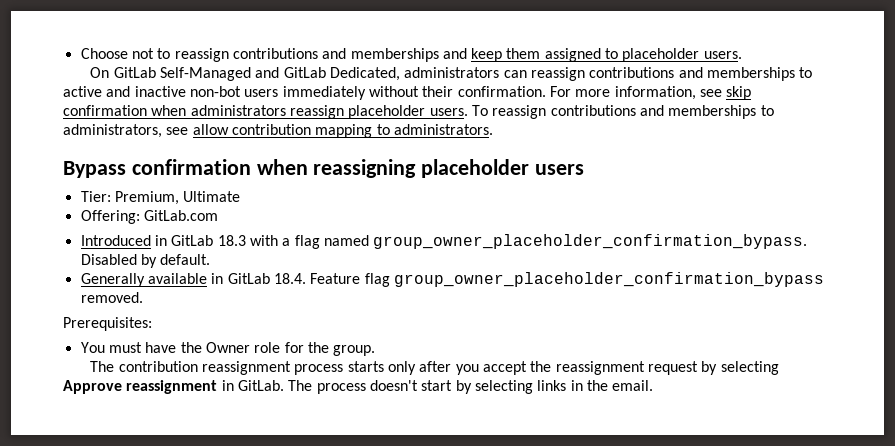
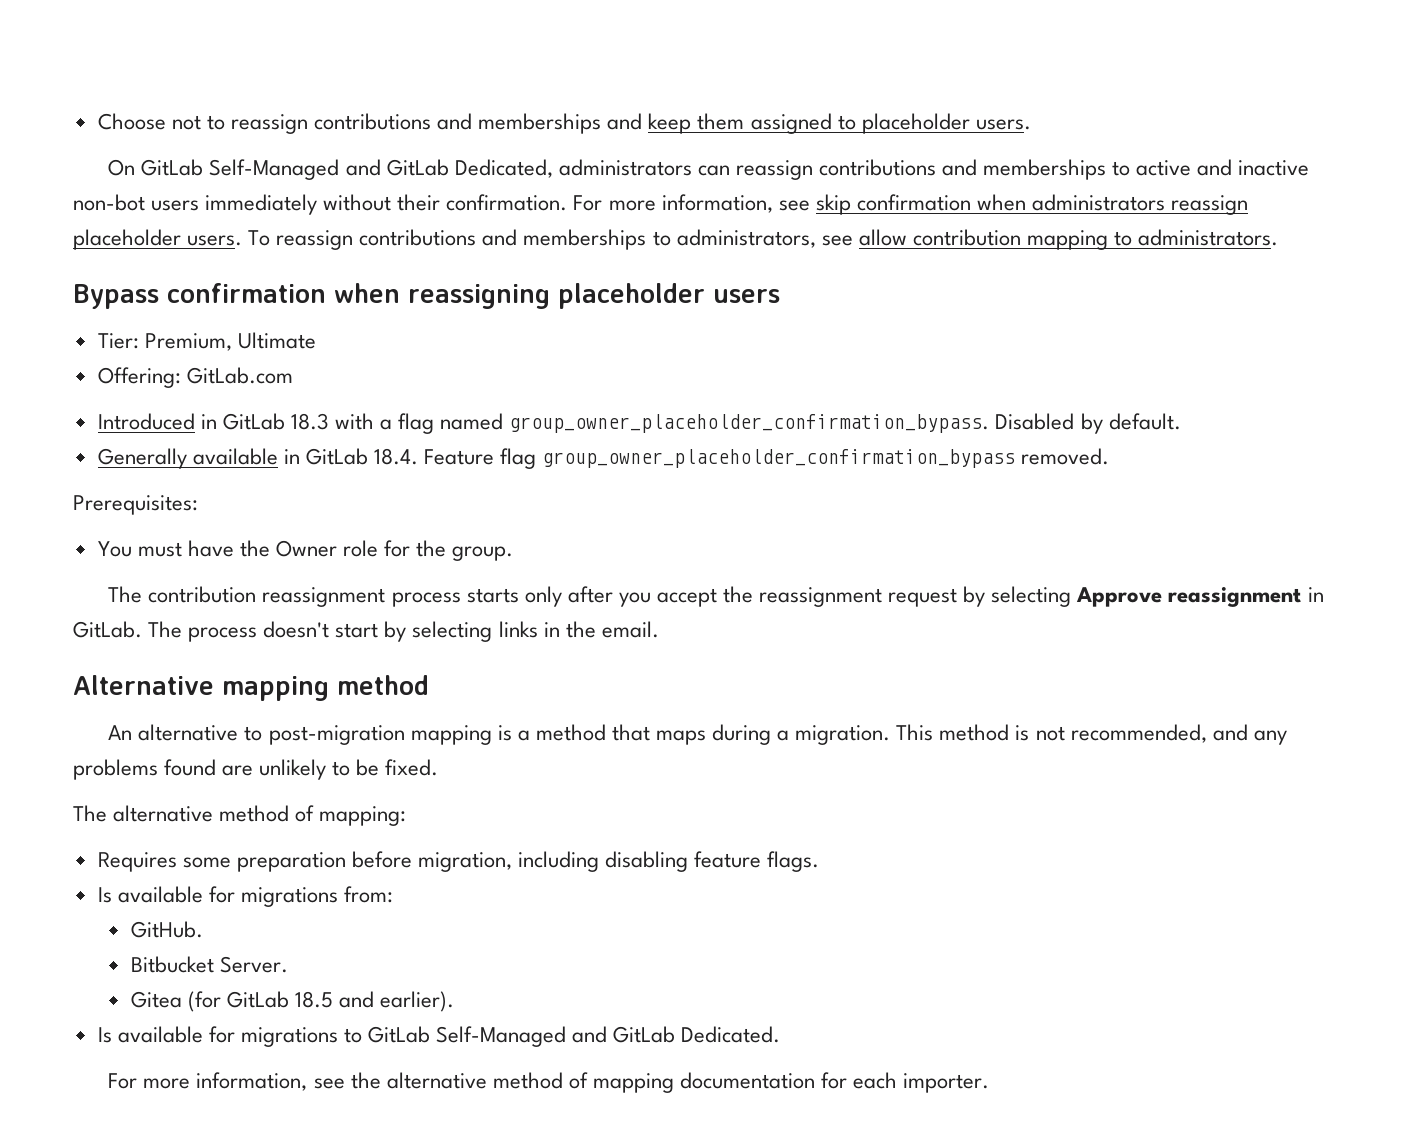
(654, 385) none -> [73,675,429,701] [108,724,1287,745] [73,759,439,780] [73,805,407,826] [97,851,820,872] [97,886,394,907] [130,921,203,938] [130,956,288,973] [130,991,454,1012] [97,1026,781,1047] [108,1072,990,1093] // Alternative mapping method // An alternative to post-migration mapping is a method that maps during a migration. This method is not recommended, and any problems found are unlikely to be fixed. // The alternative method of mapping: // Requires some preparation before migration, including disabling feature flags. // Is available for migrations from: // GitHub. // Bitbucket Server. // Gitea (for GitLab 18.5 and earlier). // Is available for migrations to GitLab Self-Managed and GitLab Dedicated. // For more information, see the alternative method of mapping documentation for each importer.

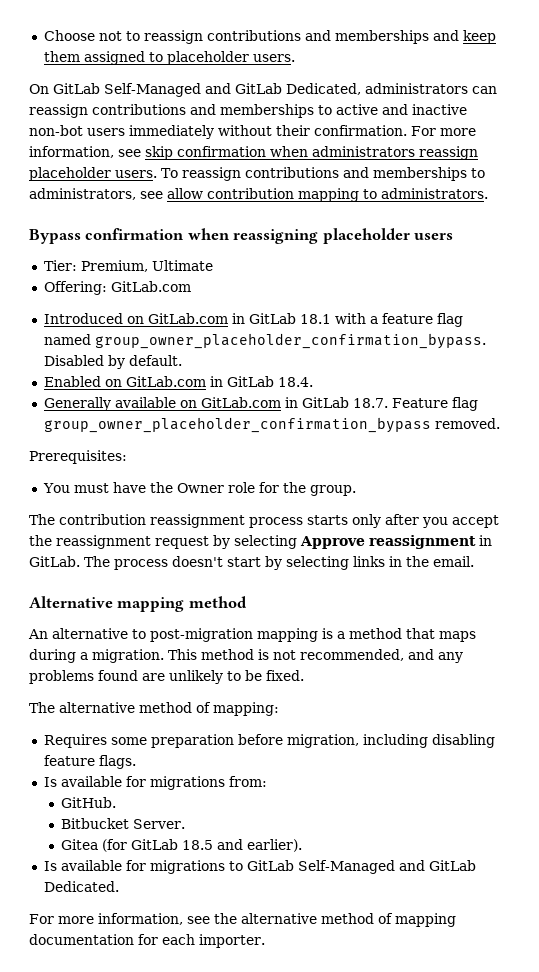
[200,413,329,430] in GitLab 18.3 -> [126,313,331,324] on GitLab.com in GitLab 18.1
(393, 424) none -> [381,313,433,324] feature
[97,448,278,469] Generally available -> [43,376,206,387] Enabled on GitLab.com
(419, 456) none -> [43,397,388,411] // Generally available on GitLab.com in GitLab 18.7.

